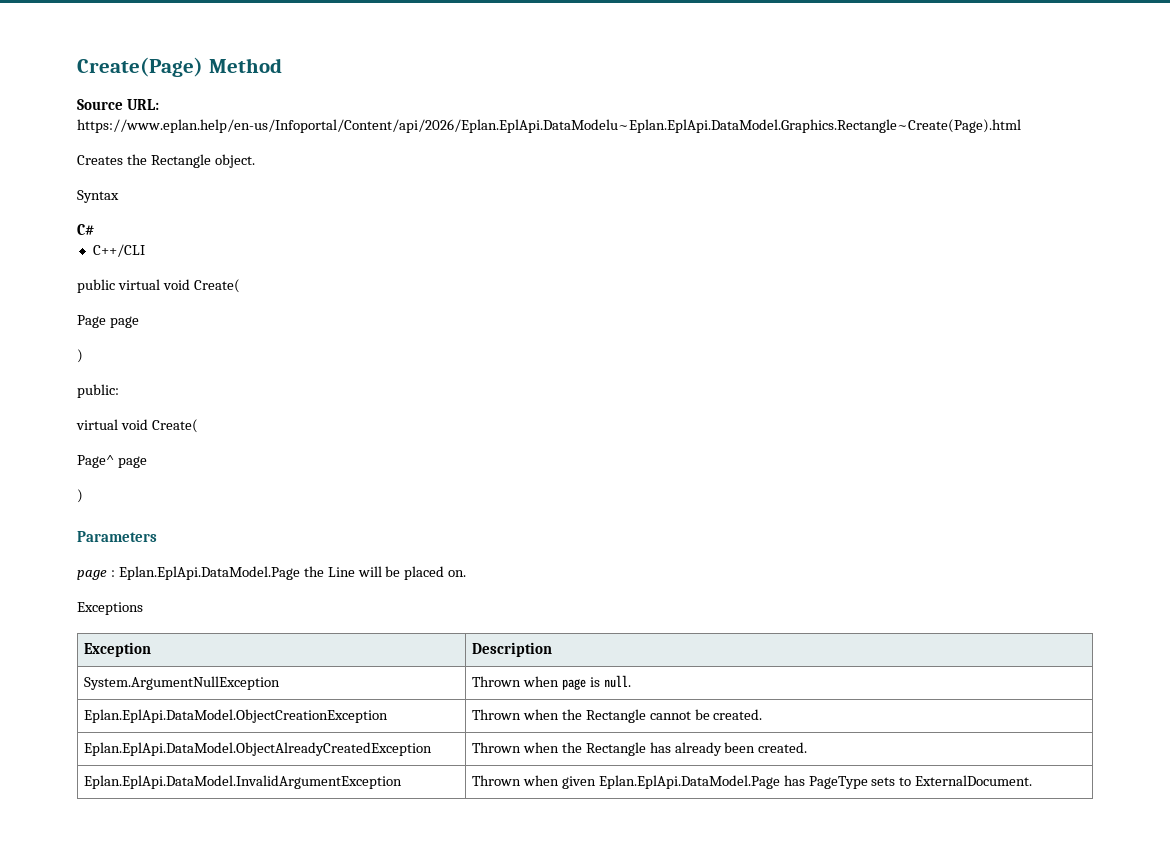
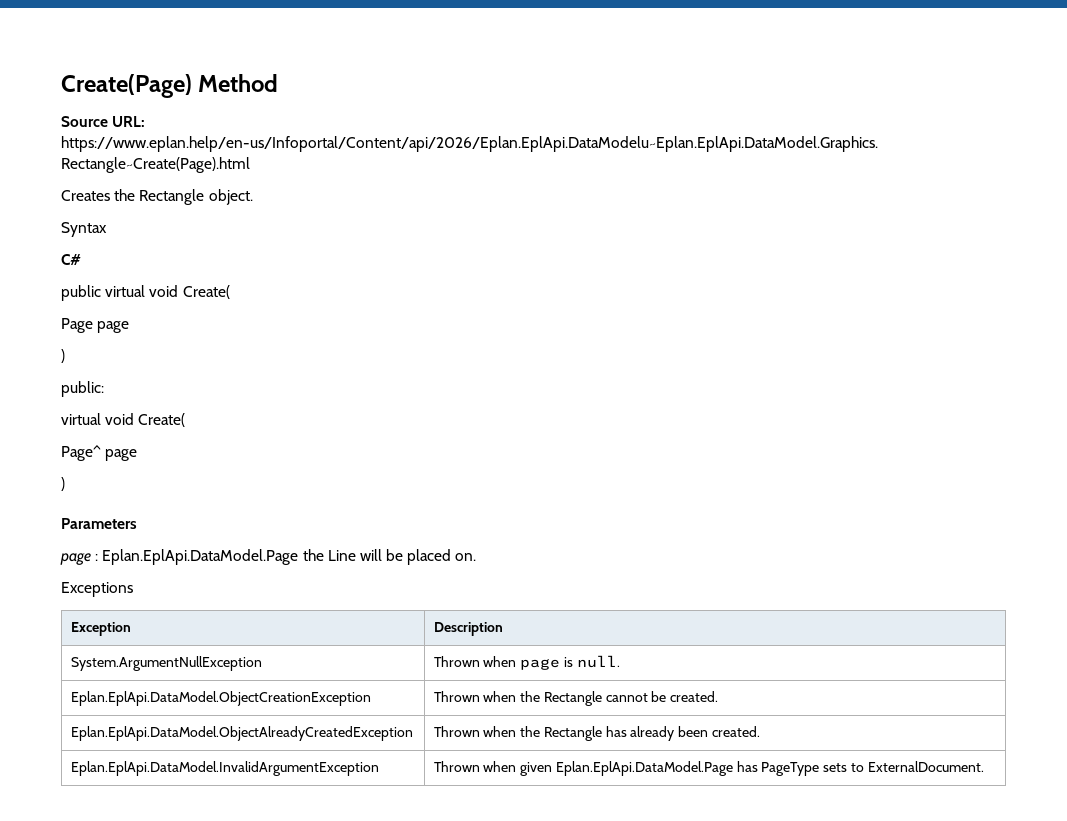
[92,244,145,257] // C++/CLI -> (81, 259) none

